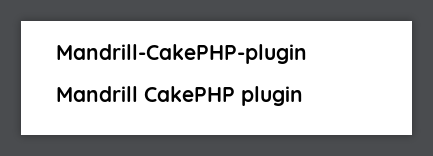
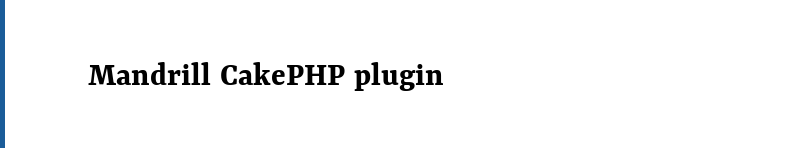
[56,44,307,64] Mandrill-CakePHP-plugin // -> (88, 73) none

